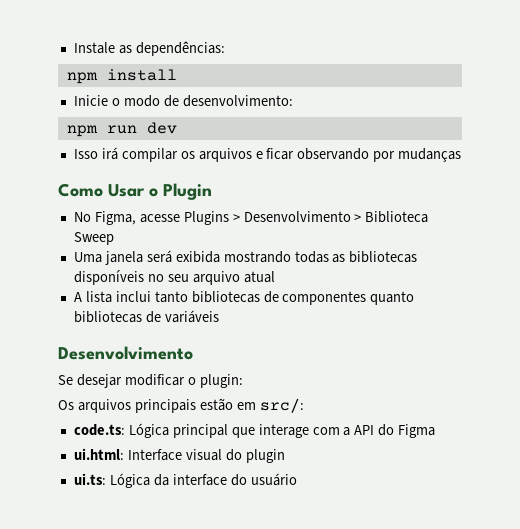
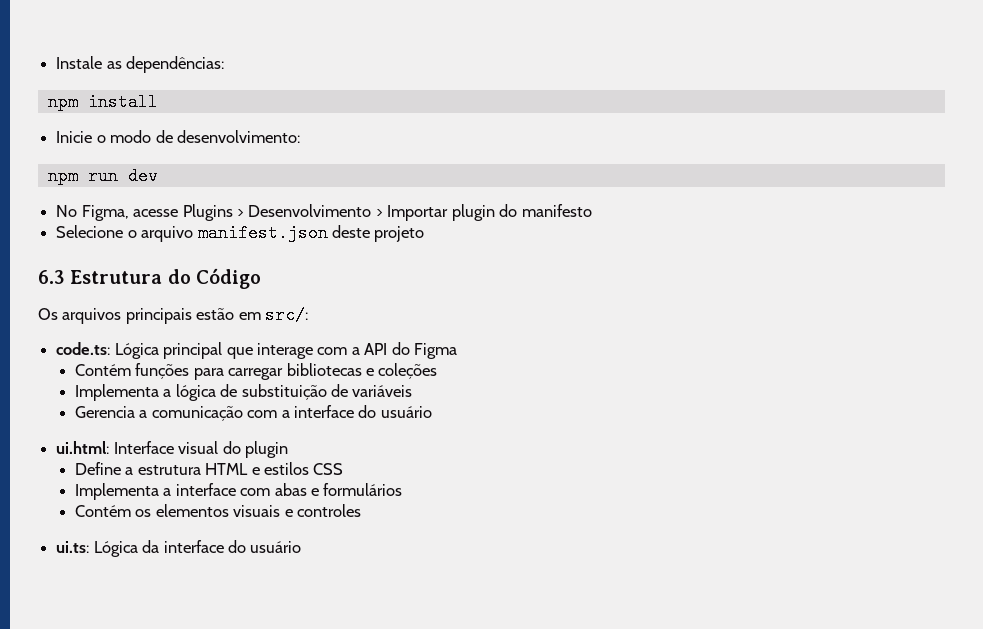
[73,147,462,162] [58,183,212,200] // Isso irá compilar os arquivos e ficar observando por mudanças // Como Usar o Plugin -> (158, 176) none
[365,211,429,223] [73,232,114,245] [73,250,418,265] [73,270,275,285] [73,291,415,305] [73,310,219,323] [58,346,193,360] [58,374,243,388] Biblioteca Sweep // Uma janela será exibida mostrando todas as bibliotecas disponíveis no seu arquivo atual // A lista inclui tanto bibliotecas de componentes quanto bibliotecas de variáveis // Desenvolvimento // Se desejar modificar o plugin: -> [387,204,592,221] [56,224,425,242] [38,268,261,289] Importar plugin do manifesto // Selecione o arquivo manifest.json deste projeto // 6.3 Estrutura do Código
(436, 431) none -> [74,363,438,380] [74,384,413,401] [74,405,432,421] // Contém funções para carregar bibliotecas e coleções // Implementa a lógica de substituição de variáveis // Gerencia a comunicação com a interface do usuário
(285, 456) none -> [74,462,344,475] [74,483,403,500] [74,504,362,517] // Define a estrutura HTML e estilos CSS // Implementa a interface com abas e formulários // Contém os elementos visuais e controles

